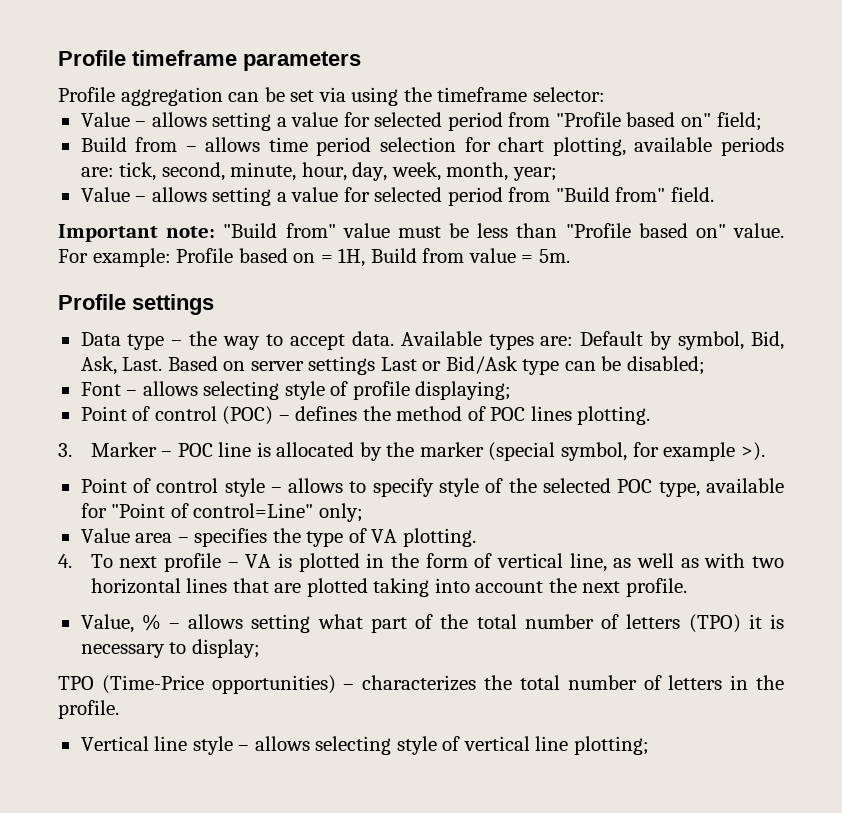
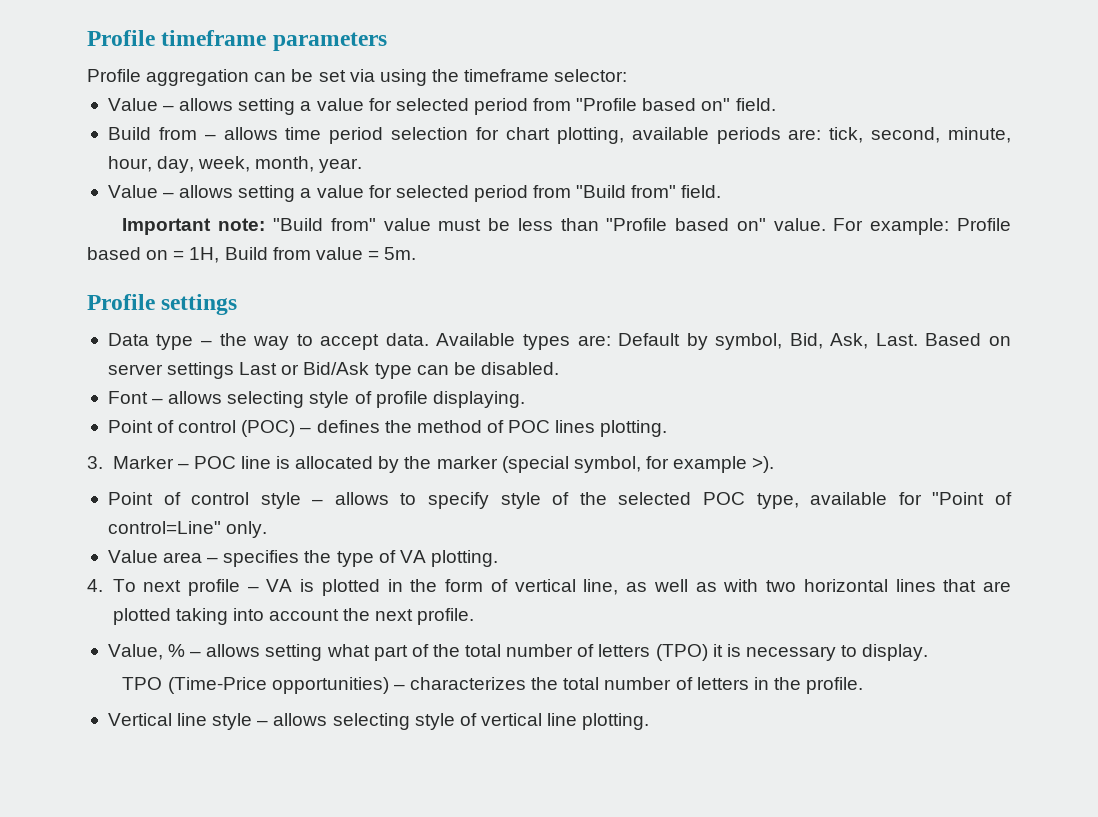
[716,112,762,131] field; -> [735,98,776,111] field.
[512,167,557,181] year; -> [319,158,363,173] year.
[626,356,705,375] disabled; -> [480,362,559,375] disabled.
[415,381,512,400] displaying; -> [432,391,525,408] displaying.
[318,503,363,522] only; -> [226,521,268,538] only.
[191,639,260,658] display; -> [862,644,929,661] display.
[573,736,649,755] plotting; -> [582,713,650,730] plotting.

